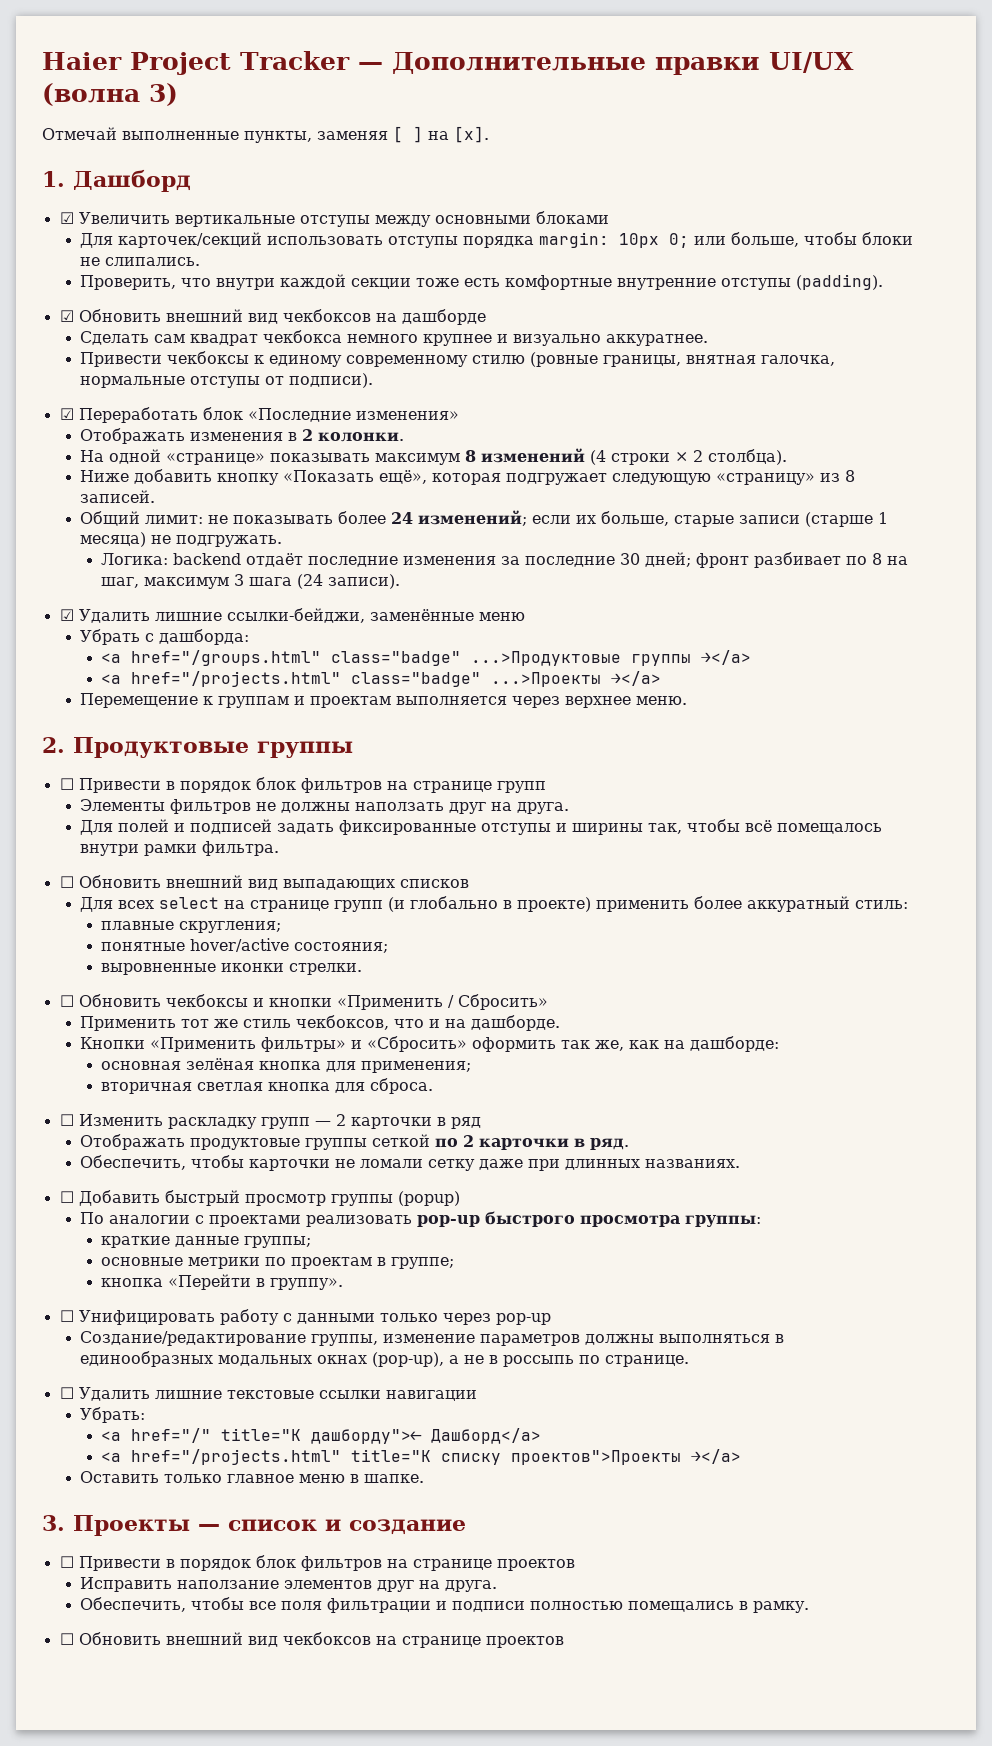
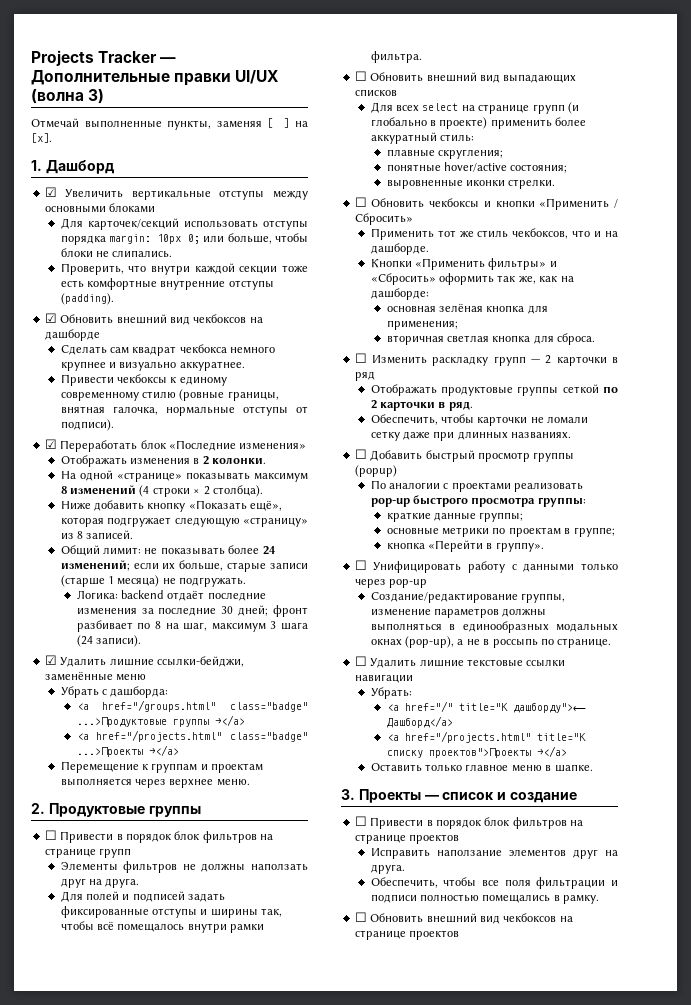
[42,52,231,75] Haier Project -> [31,50,94,66] Projects

